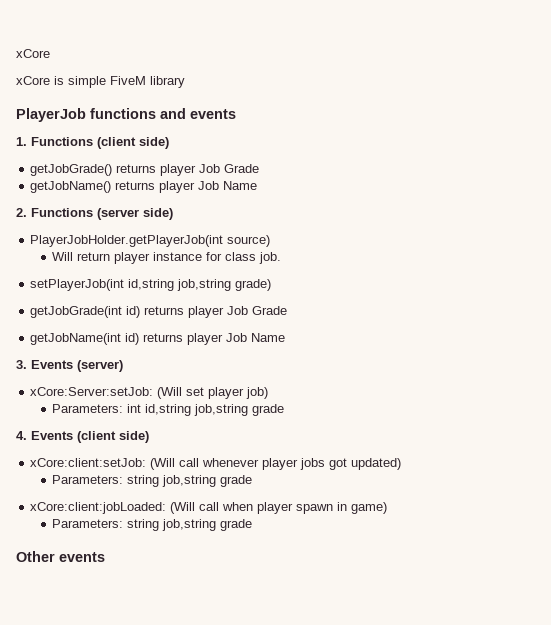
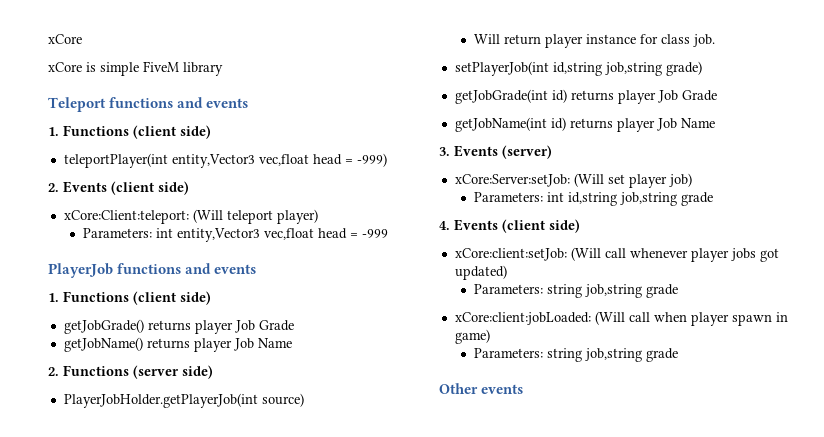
(185, 82) none -> [48,97,249,112] [48,125,211,139] [63,153,387,168] [48,181,189,195] [63,209,318,224] [83,228,389,242] // Teleport functions and events // 1. Functions (client side) // teleportPlayer(int entity,Vector3 vec,float head = -999) // 2. Events (client side) // xCore:Client:teleport: (Will teleport player) // Parameters: int entity,Vector3 vec,float head = -999

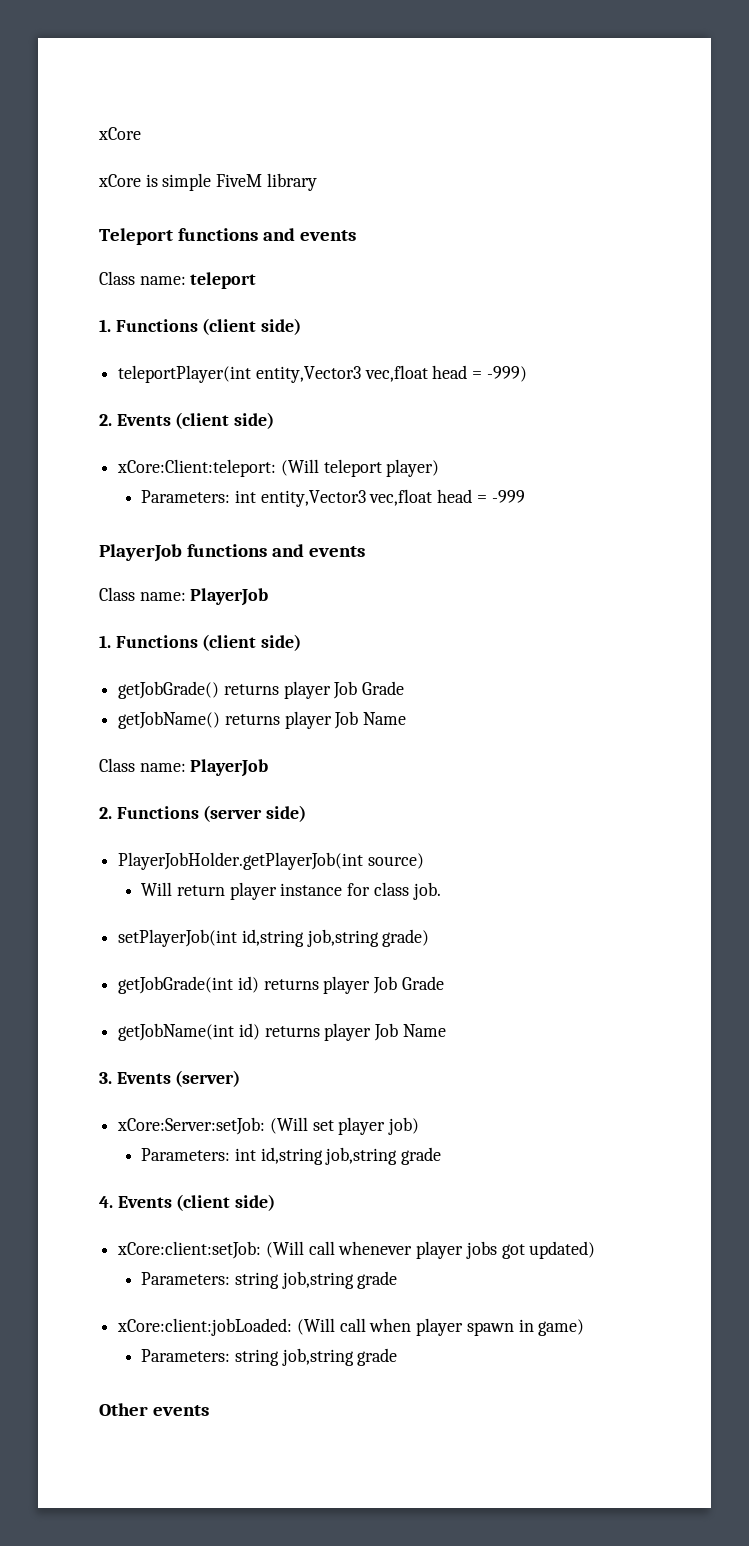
(249, 103) none -> [99,271,257,289] // Class name: teleport
(257, 269) none -> [99,587,269,606] // Class name: PlayerJob
(292, 343) none -> [99,758,269,777] // Class name: PlayerJob

